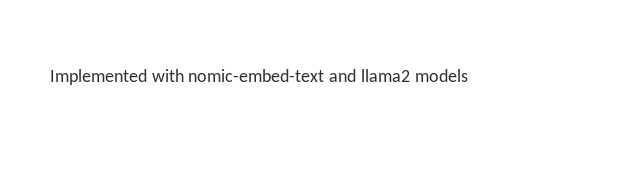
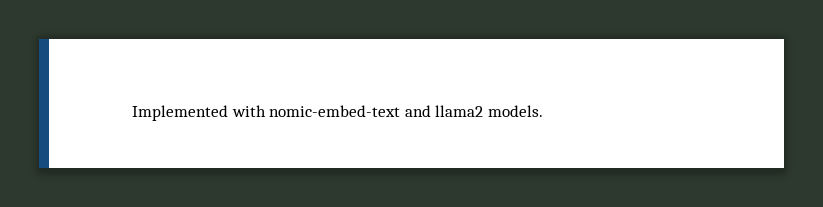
[414,69,468,82] models -> [487,105,543,117] models.

